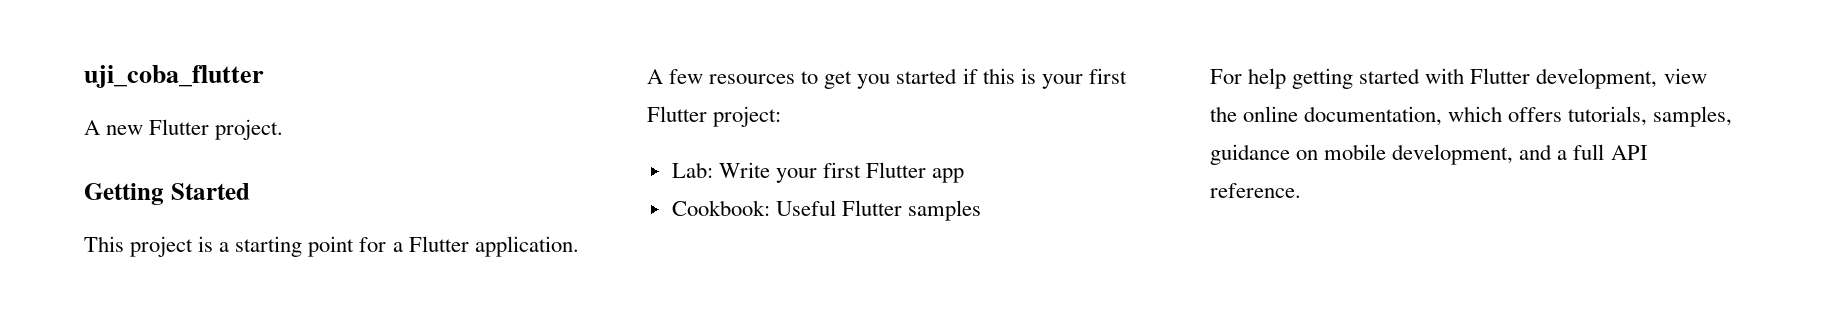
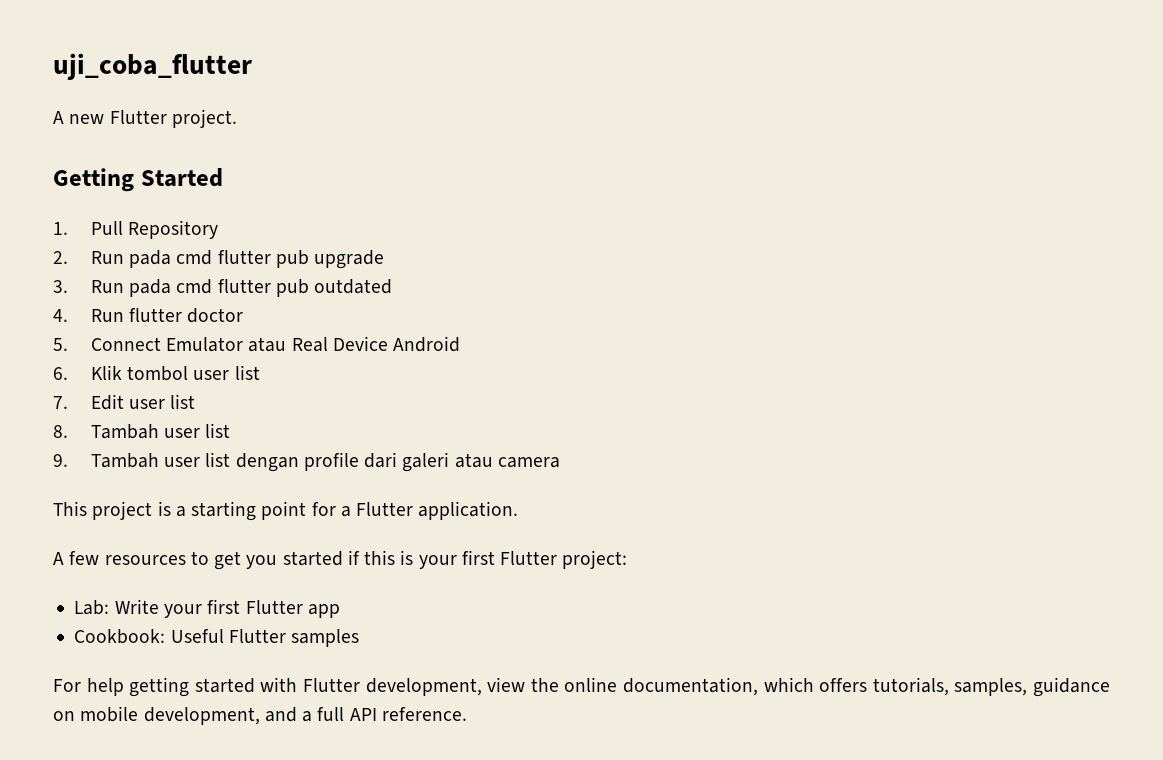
(250, 191) none -> [53,220,219,239] [53,250,385,269] [53,279,393,297] [53,308,244,323] [53,336,461,352] [53,365,260,381] [53,394,196,410] [53,423,231,439] [53,452,560,472] // 1. Pull Repository // 2. Run pada cmd flutter pub upgrade // 3. Run pada cmd flutter pub outdated // 4. Run flutter doctor // 5. Connect Emulator atau Real Device Android // 6. Klik tombol user list // 7. Edit user list // 8. Tambah user list // 9. Tambah user list dengan profile dari galeri atau camera

